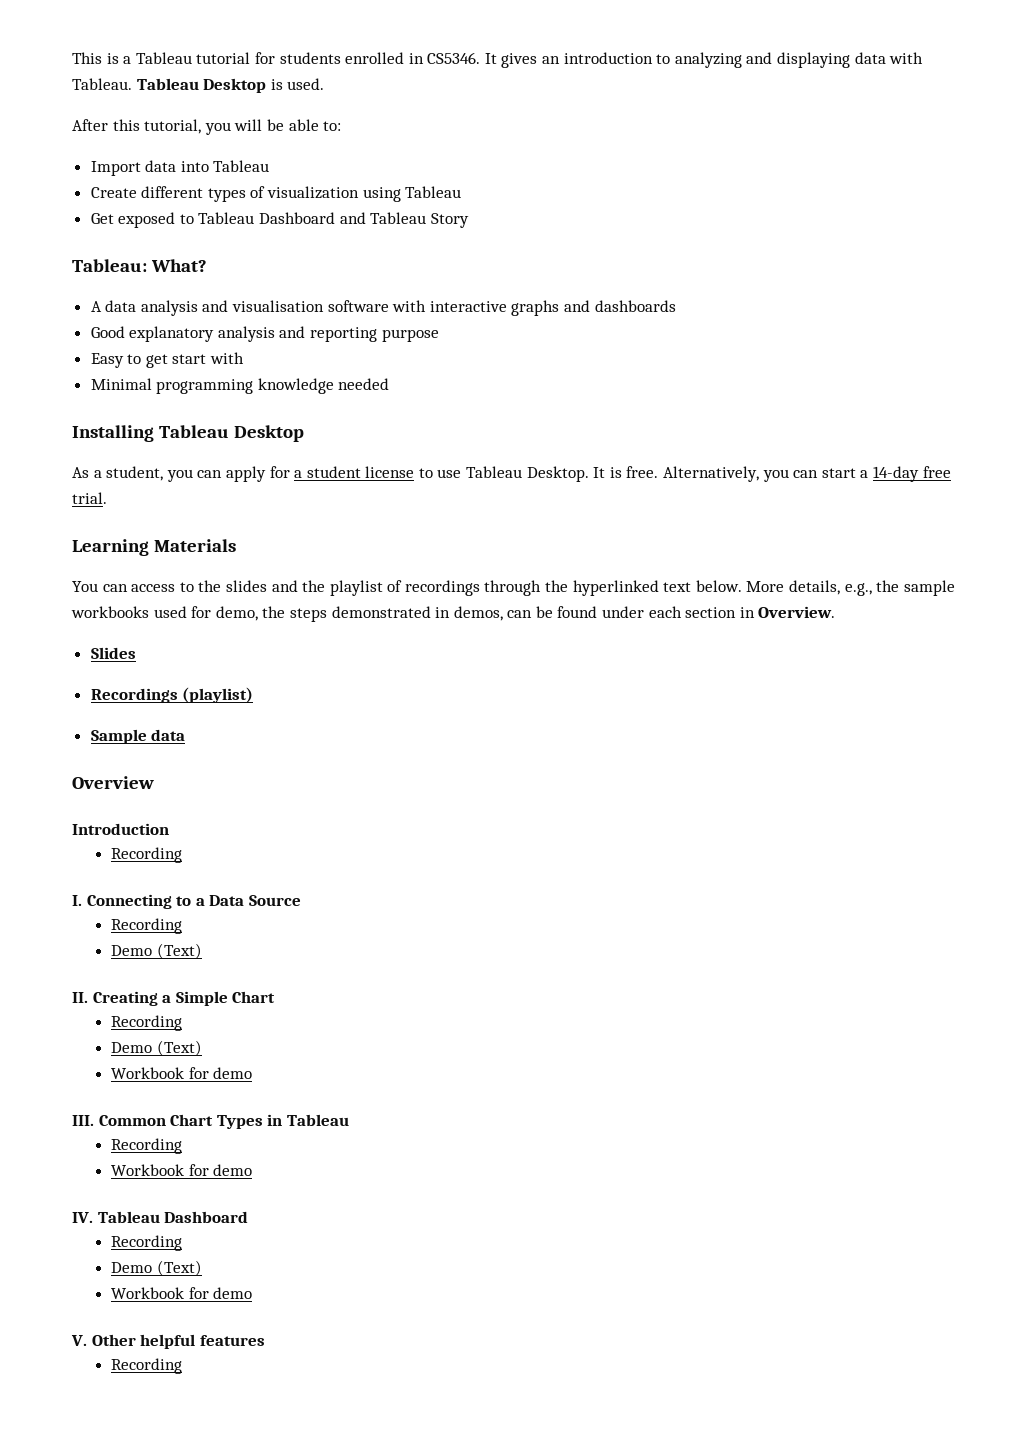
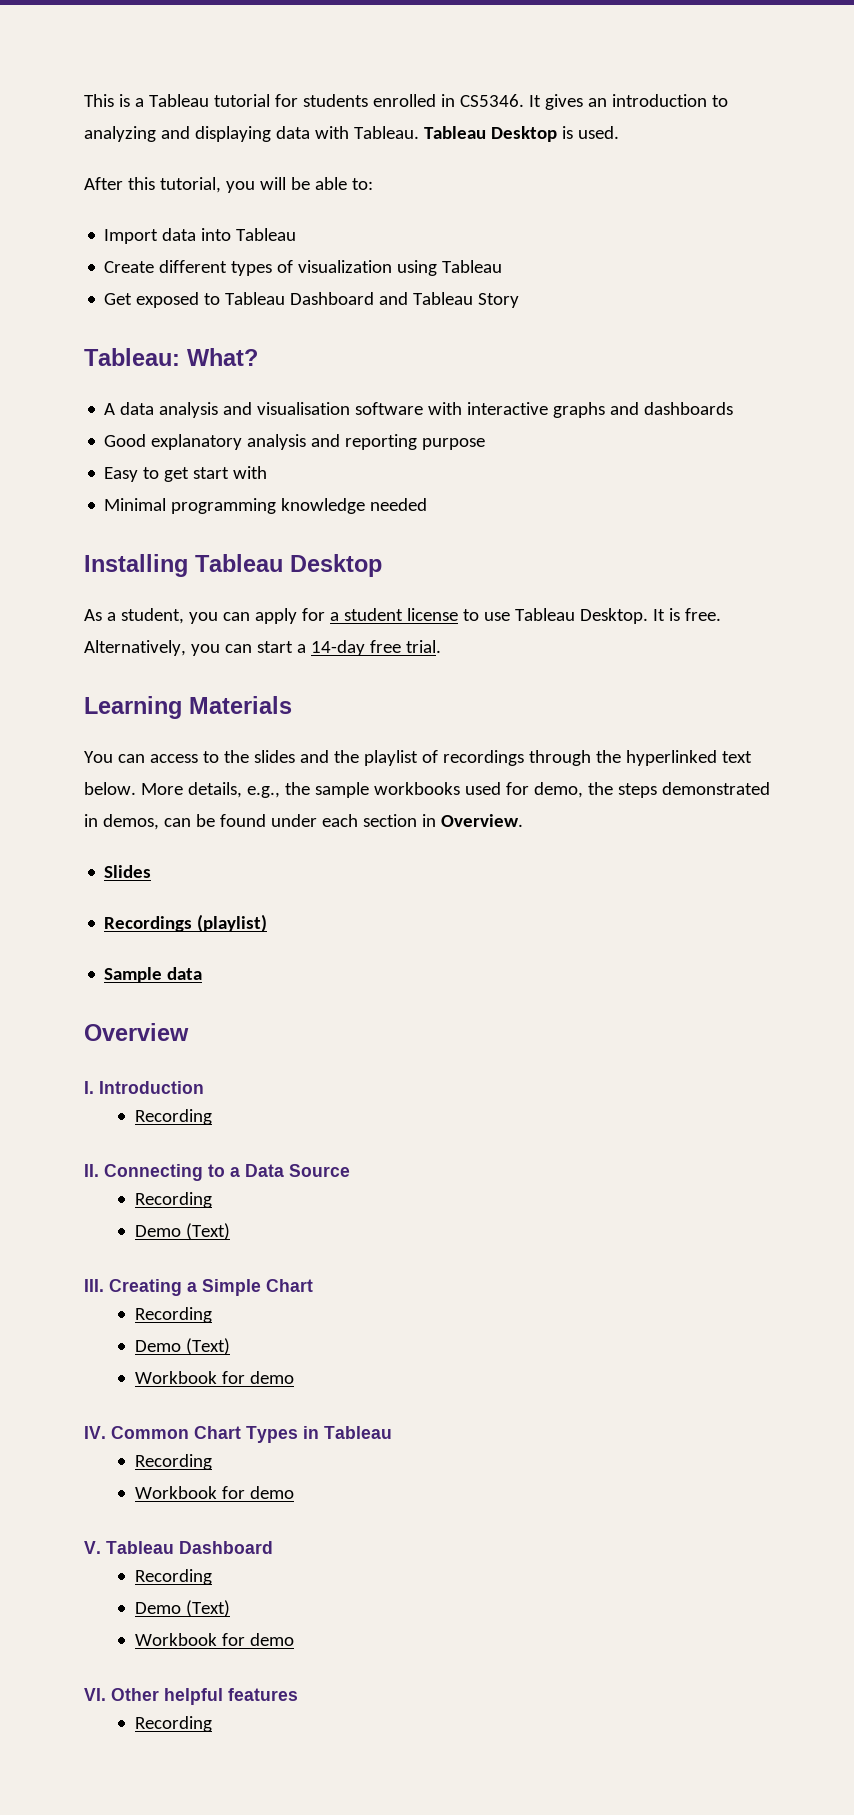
(154, 782) none -> [84,1081,94,1094] I.
[72,895,82,906] I. -> [84,1164,99,1177] II.
[72,992,88,1003] II. -> [84,1279,104,1292] III.
[72,1115,94,1126] III. -> [84,1426,106,1439] IV.
[72,1212,93,1223] IV. -> [84,1541,101,1554] V.
[71,1335,87,1346] V. -> [84,1688,106,1701] VI.

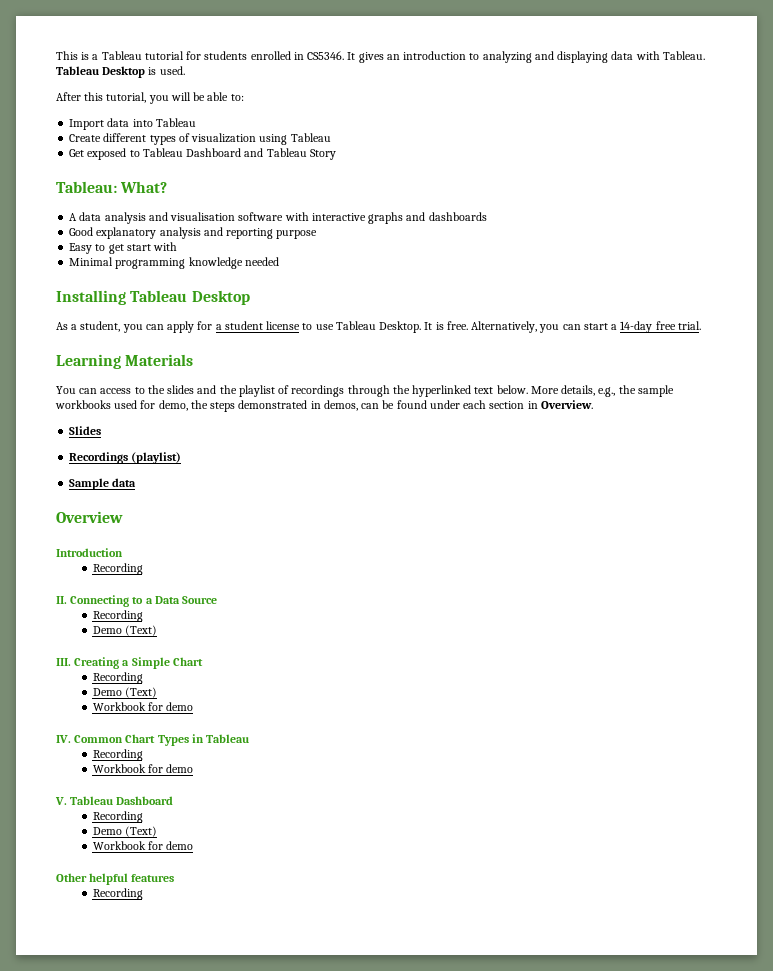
[84,1081,94,1094] I. -> (123, 517) none
[84,1688,106,1701] VI. -> (193, 845) none

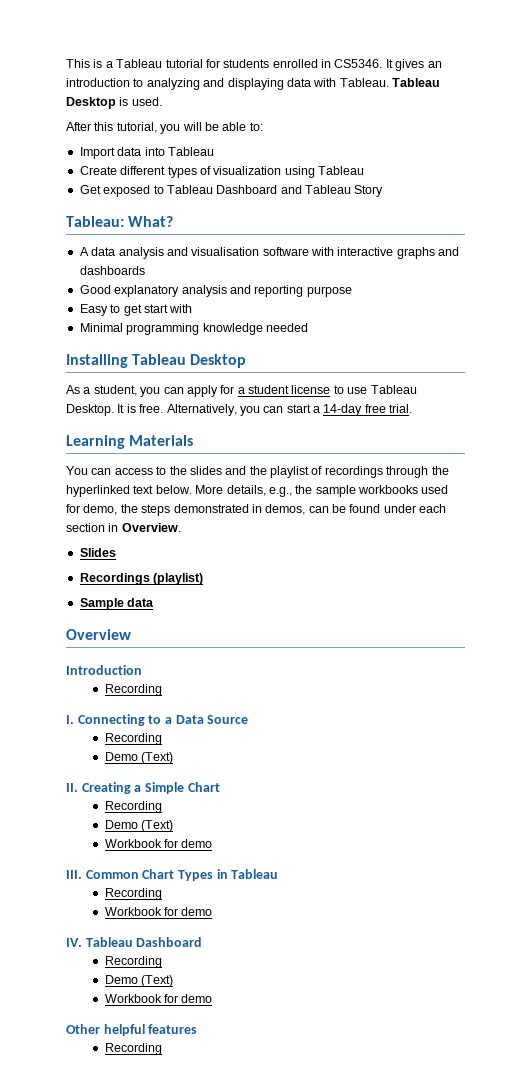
[56,596,67,604] II. -> [66,715,74,724] I.
[56,658,71,666] III. -> [66,783,78,792] II.
[56,735,71,743] IV. -> [66,870,82,879] III.
[55,797,67,805] V. -> [66,938,82,947] IV.

